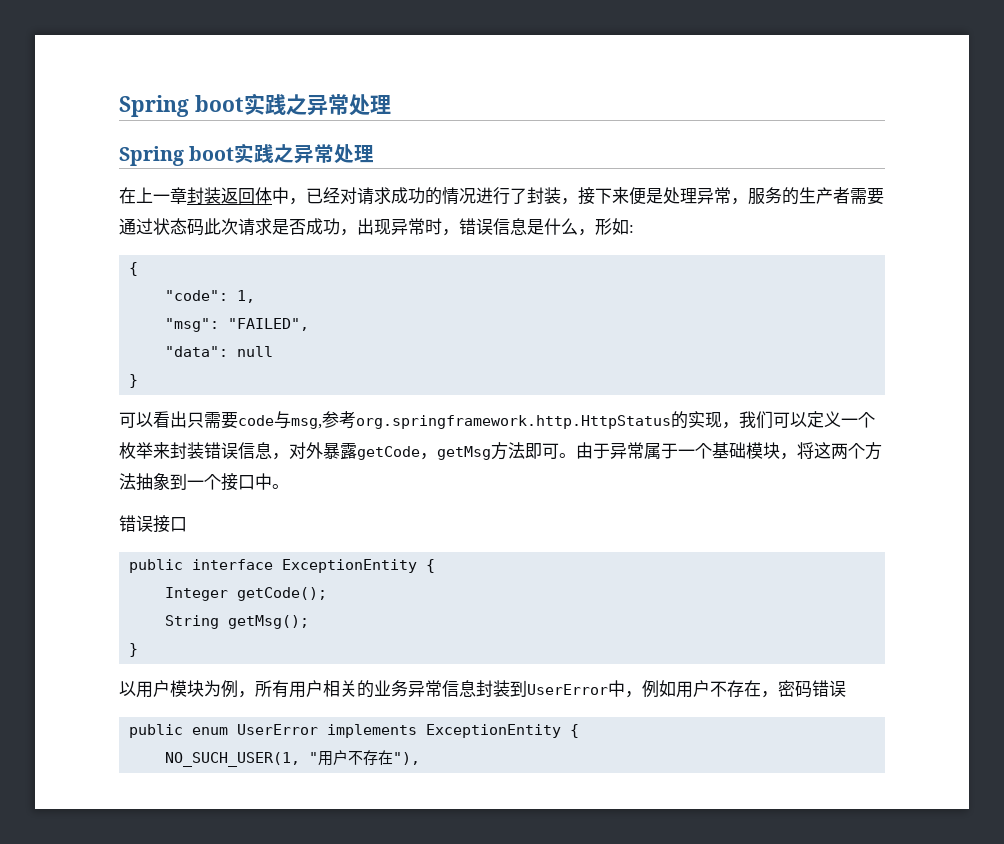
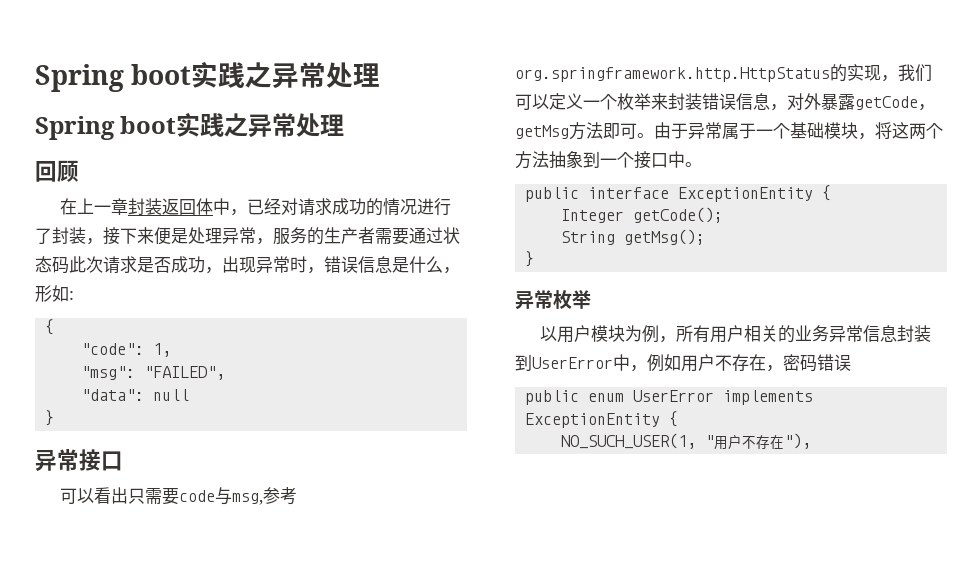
(375, 154) none -> [35,160,79,183] // 回顾
(139, 381) none -> [35,449,123,472] // 异常接口
[119,515,187,533] // 错误接口 -> (702, 164) none
(139, 650) none -> [515,290,591,310] // 异常枚举

